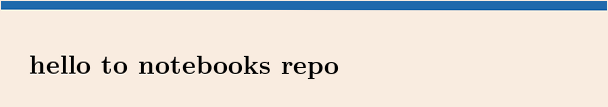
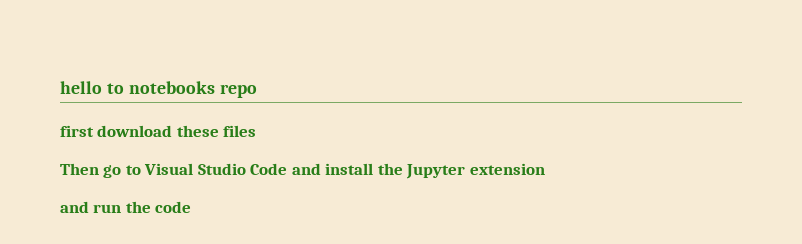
(339, 70) none -> [60,125,257,137] [60,163,545,179] [60,201,192,213] // first download these files // Then go to Visual Studio Code and install the Jupyter extension // and run the code

